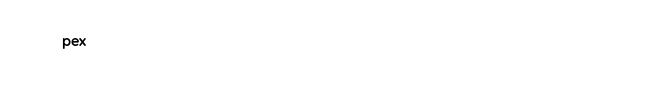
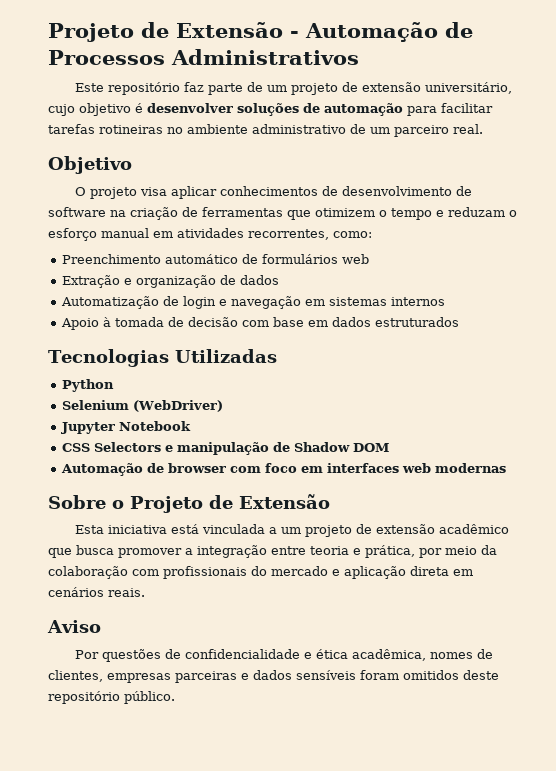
[62,38,86,49] pex -> [48,22,473,42] [48,49,359,65] [74,82,512,95] [48,103,493,116] [48,124,483,137] [48,156,132,174] [74,186,472,199] [48,207,517,220] [48,228,372,241] [62,254,370,264] [62,275,280,288] [61,296,446,309] [61,317,460,330] [48,349,277,367] [62,379,115,392] [62,400,224,412] [61,421,192,434] [62,442,390,455] [61,463,507,476] [48,494,330,513] [74,524,509,537] [48,545,497,558] [48,566,473,579] [48,587,145,597] [47,620,101,633] [74,649,493,662] [48,670,499,683] [48,691,175,704] Projeto de Extensão - Automação de Processos Administrativos // Este repositório faz parte de um projeto de extensão universitário, cujo objetivo é desenvolver soluções de automação para facilitar tarefas rotineiras no ambiente administrativo de um parceiro real. // Objetivo // O projeto visa aplicar conhecimentos de desenvolvimento de software na criação de ferramentas que otimizem o tempo e reduzam o esforço manual em atividades recorrentes, como: // Preenchimento automático de formulários web // Extração e organização de dados // Automatização de login e navegação em sistemas internos // Apoio à tomada de decisão com base em dados estruturados // Tecnologias Utilizadas // Python // Selenium (WebDriver) // Jupyter Notebook // CSS Selectors e manipulação de Shadow DOM // Automação de browser com foco em interfaces web modernas // Sobre o Projeto de Extensão // Esta iniciativa está vinculada a um projeto de extensão acadêmico que busca promover a integração entre teoria e prática, por meio da colaboração com profissionais do mercado e aplicação direta em cenários reais. // Aviso // Por questões de confidencialidade e ética acadêmica, nomes de clientes, empresas parceiras e dados sensíveis foram omitidos deste repositório público.

